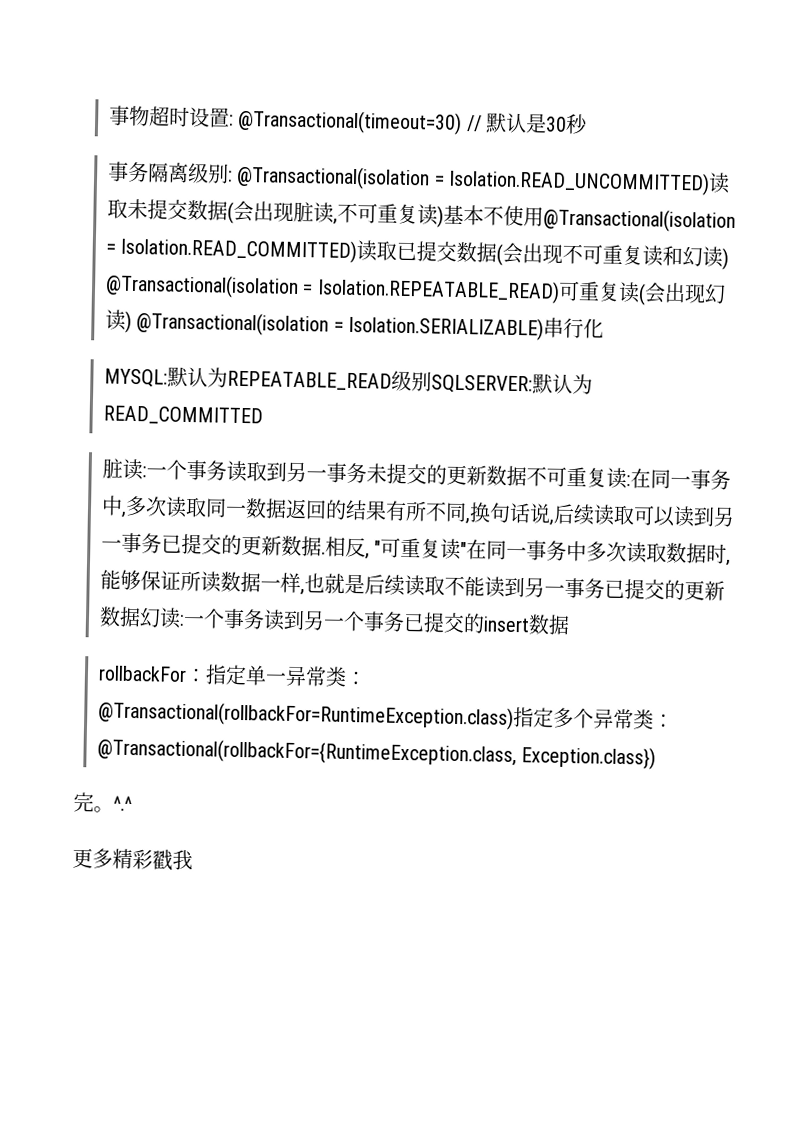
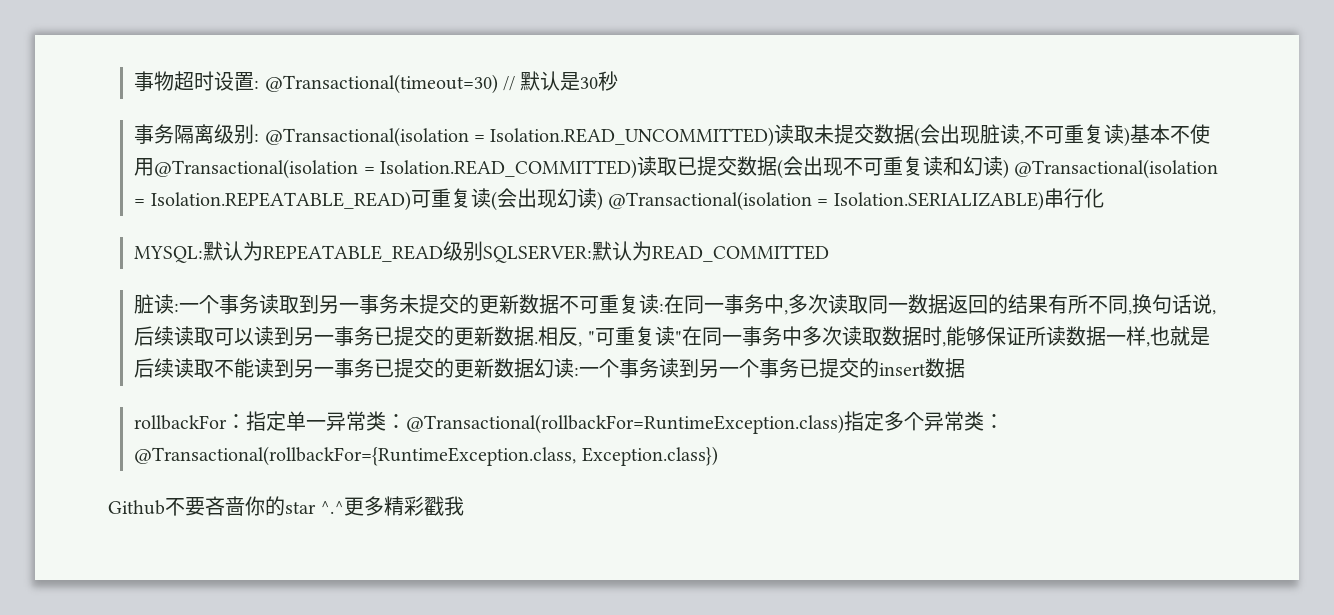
[73,791,114,813] 完。 -> [108,496,316,516] Github不要吝啬你的star
(132, 803) // -> (345, 507) none

